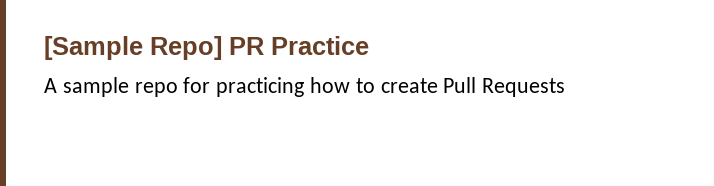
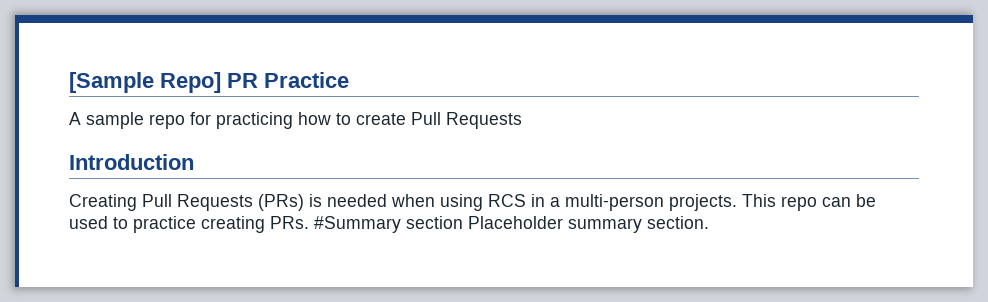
(566, 87) none -> [69,154,194,170] [69,194,876,211] [69,216,709,233] // Introduction // Creating Pull Requests (PRs) is needed when using RCS in a multi-person projects. This repo can be used to practice creating PRs. #Summary section Placeholder summary section.

